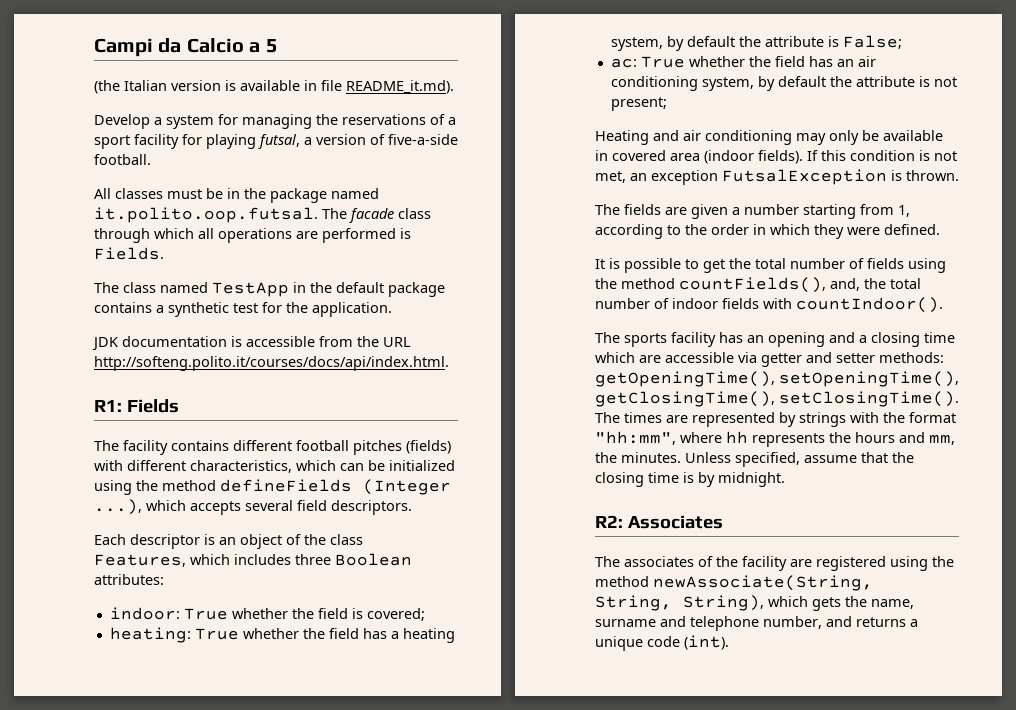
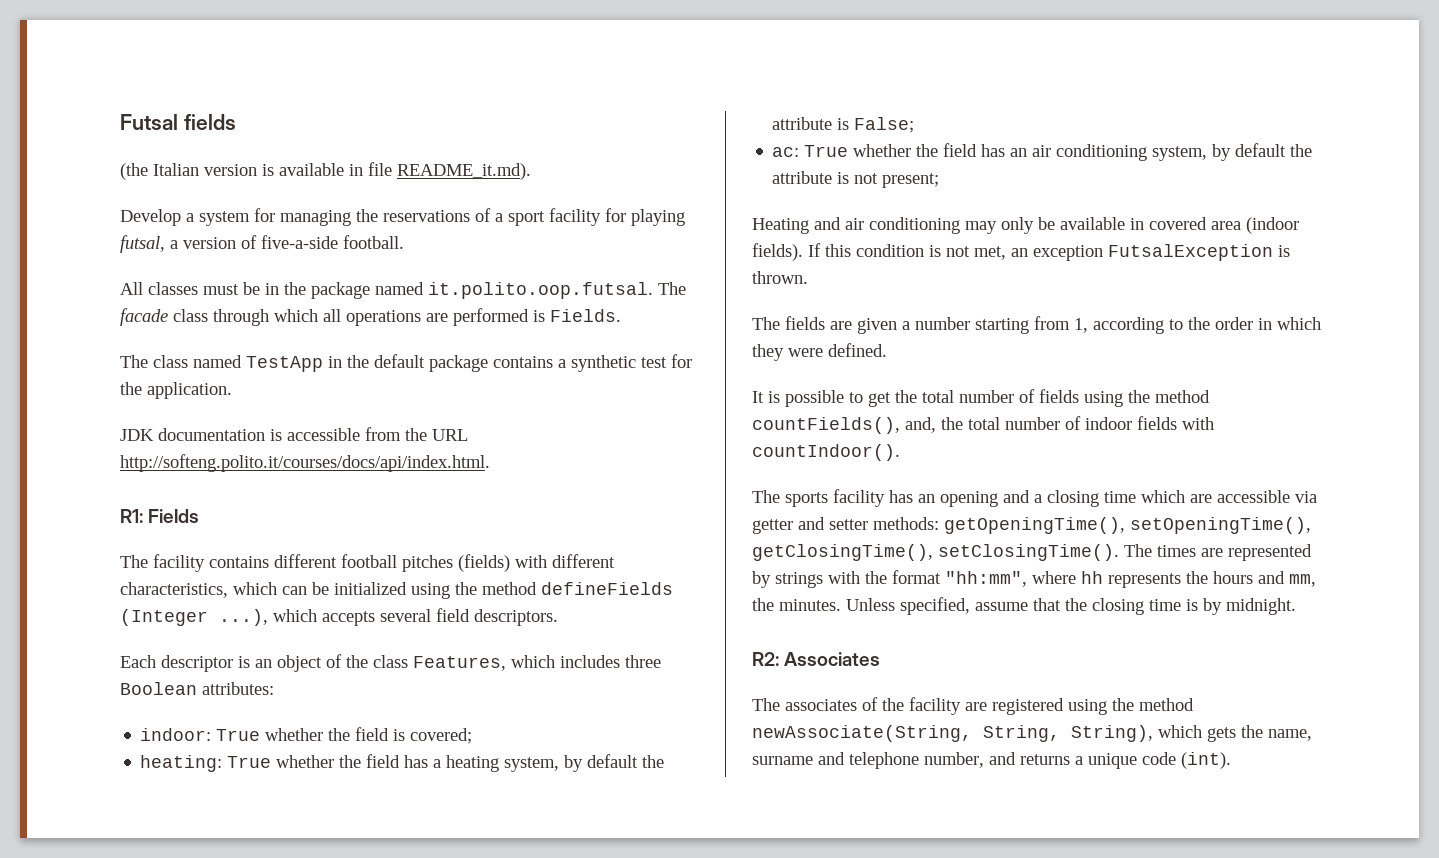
[94,38,278,57] Campi da Calcio a 5 -> [120,114,236,130] Futsal fields

